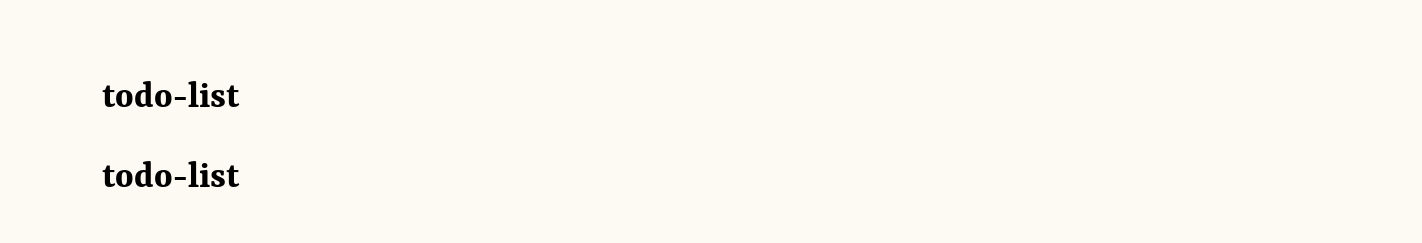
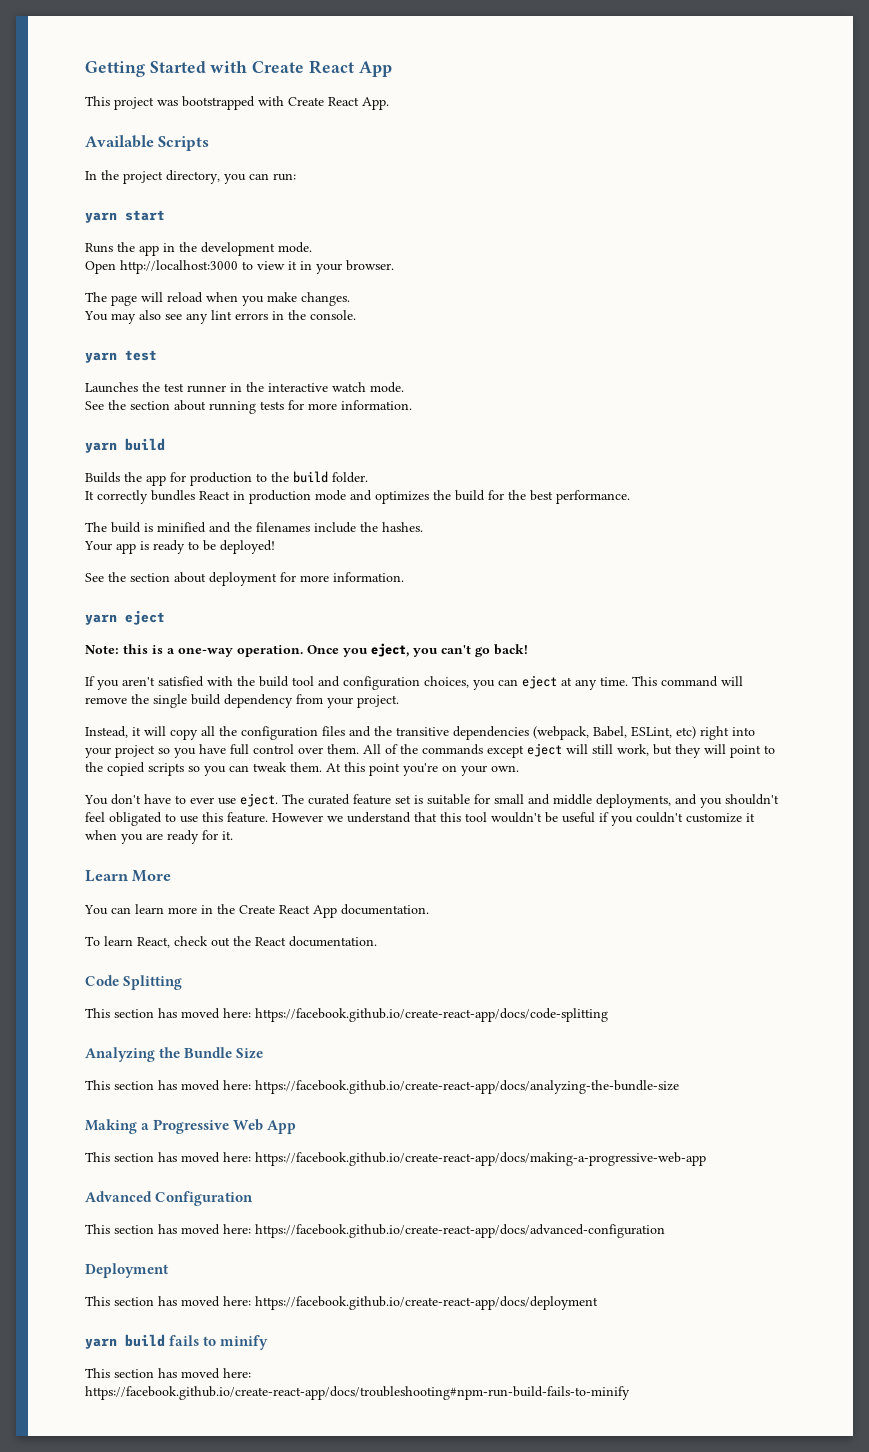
[102,81,240,107] [102,161,240,187] todo-list // todo-list -> [85,60,392,77] [85,96,389,110] [85,135,210,151] [85,170,296,184] [85,210,165,223] [85,242,312,256] [85,260,394,274] [85,292,350,306] [84,310,356,324] [85,350,157,363] [85,382,404,393] [85,400,412,414] [85,438,165,453] [85,471,368,486] [85,490,630,504] [85,522,423,533] [84,540,275,554] [85,572,404,586] [85,610,165,625] [85,643,528,657] [85,675,743,690] [85,694,399,708] [85,726,755,740] [85,743,775,758] [85,762,519,776] [84,793,779,808] [85,812,755,826] [85,830,233,844] [85,870,172,882] [84,904,429,918] [85,936,377,948] [85,975,183,990] [85,1008,608,1022] [85,1047,264,1062] [85,1080,679,1094] [85,1119,297,1134] [85,1152,706,1166] [85,1191,254,1206] [85,1224,665,1238] [85,1263,169,1278] [85,1296,598,1310] [85,1334,269,1350] [85,1368,251,1379] [85,1386,630,1400] Getting Started with Create React App // This project was bootstrapped with Create React App. // Available Scripts // In the project directory, you can run: // yarn start // Runs the app in the development mode. // Open http://localhost:3000 to view it in your browser. // The page will reload when you make changes. // You may also see any lint errors in the console. // yarn test // Launches the test runner in the interactive watch mode. // See the section about running tests for more information. // yarn build // Builds the app for production to the build folder. // It correctly bundles React in production mode and optimizes the build for the best performance. // The build is minified and the filenames include the hashes. // Your app is ready to be deployed! // See the section about deployment for more information. // yarn eject // Note: this is a one-way operation. Once you eject, you can't go back! // If you aren't satisfied with the build tool and configuration choices, you can eject at any time. This command will remove the single build dependency from your project. // Instead, it will copy all the configuration files and the transitive dependencies (webpack, Babel, ESLint, etc) right into your project so you have full control over them. All of the commands except eject will still work, but they will point to the copied scripts so you can tweak them. At this point you're on your own. // You don't have to ever use eject. The curated feature set is suitable for small and middle deployments, and you shouldn't feel obligated to use this feature. However we understand that this tool wouldn't be useful if you couldn't customize it when you are ready for it. // Learn More // You can learn more in the Create React App documentation. // To learn React, check out the React documentation. // Code Splitting // This section has moved here: https://facebook.github.io/create-react-app/docs/code-splitting // Analyzing the Bundle Size // This section has moved here: https://facebook.github.io/create-react-app/docs/analyzing-the-bundle-size // Making a Progressive Web App // This section has moved here: https://facebook.github.io/create-react-app/docs/making-a-progressive-web-app // Advanced Configuration // This section has moved here: https://facebook.github.io/create-react-app/docs/advanced-configuration // Deployment // This section has moved here: https://facebook.github.io/create-react-app/docs/deployment // yarn build fails to minify // This section has moved here: https://facebook.github.io/create-react-app/docs/troubleshooting#npm-run-build-fails-to-minify

